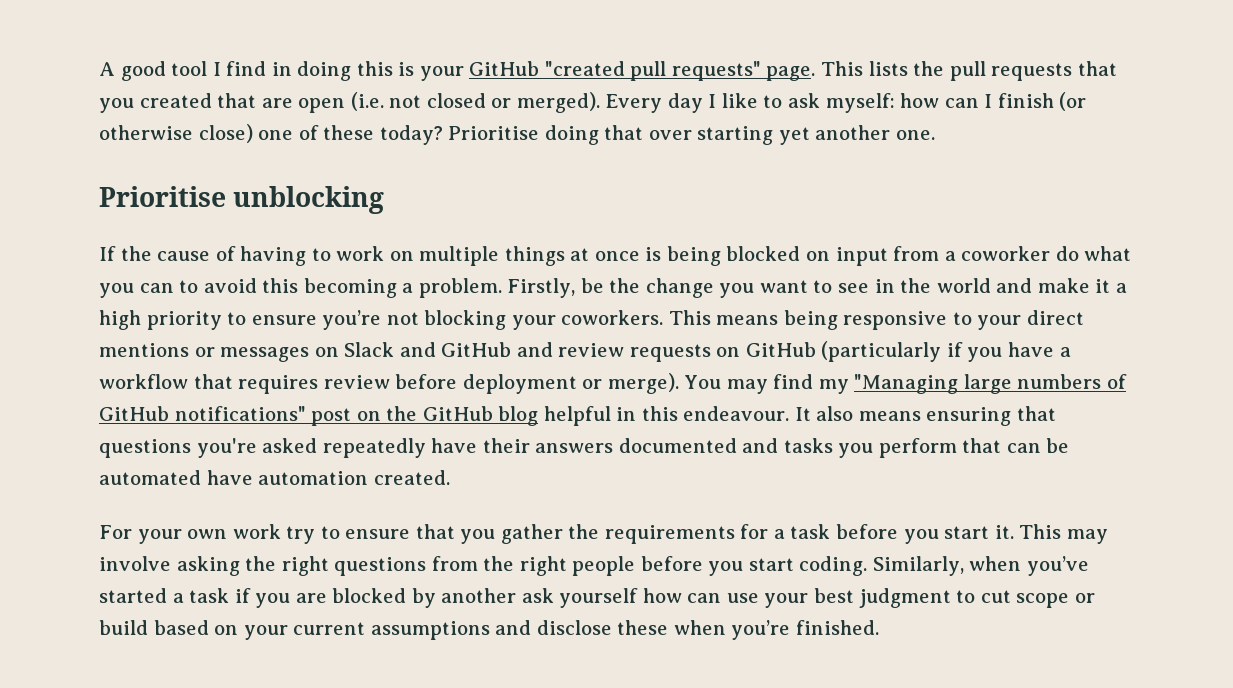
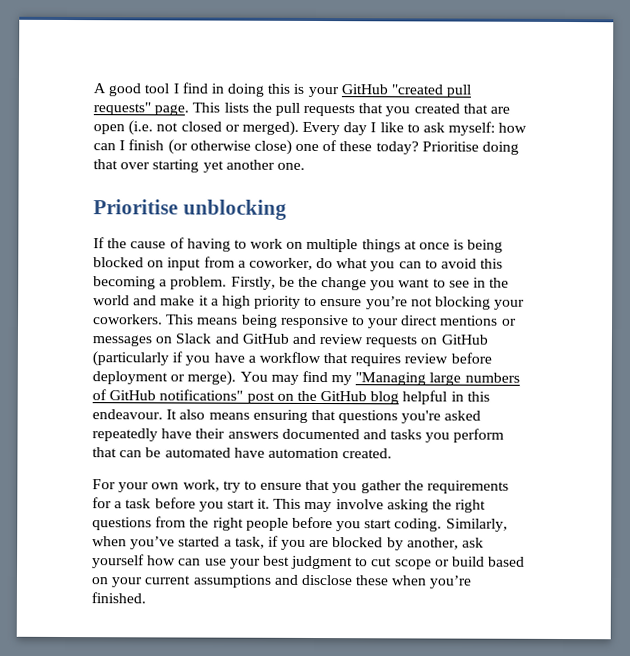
[961,246,1051,261] coworker -> [248,257,313,270] coworker,
[232,524,281,539] work -> [182,479,220,492] work,
[189,588,230,603] task -> [234,536,265,549] task,
[441,588,517,603] another -> [406,537,459,550] another,

